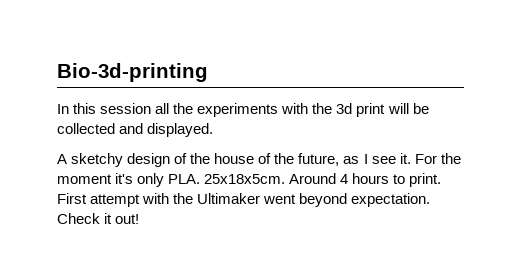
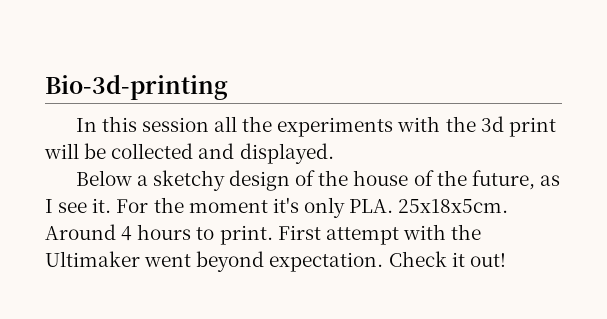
[57,154,67,164] A -> [75,170,148,186] Below a

